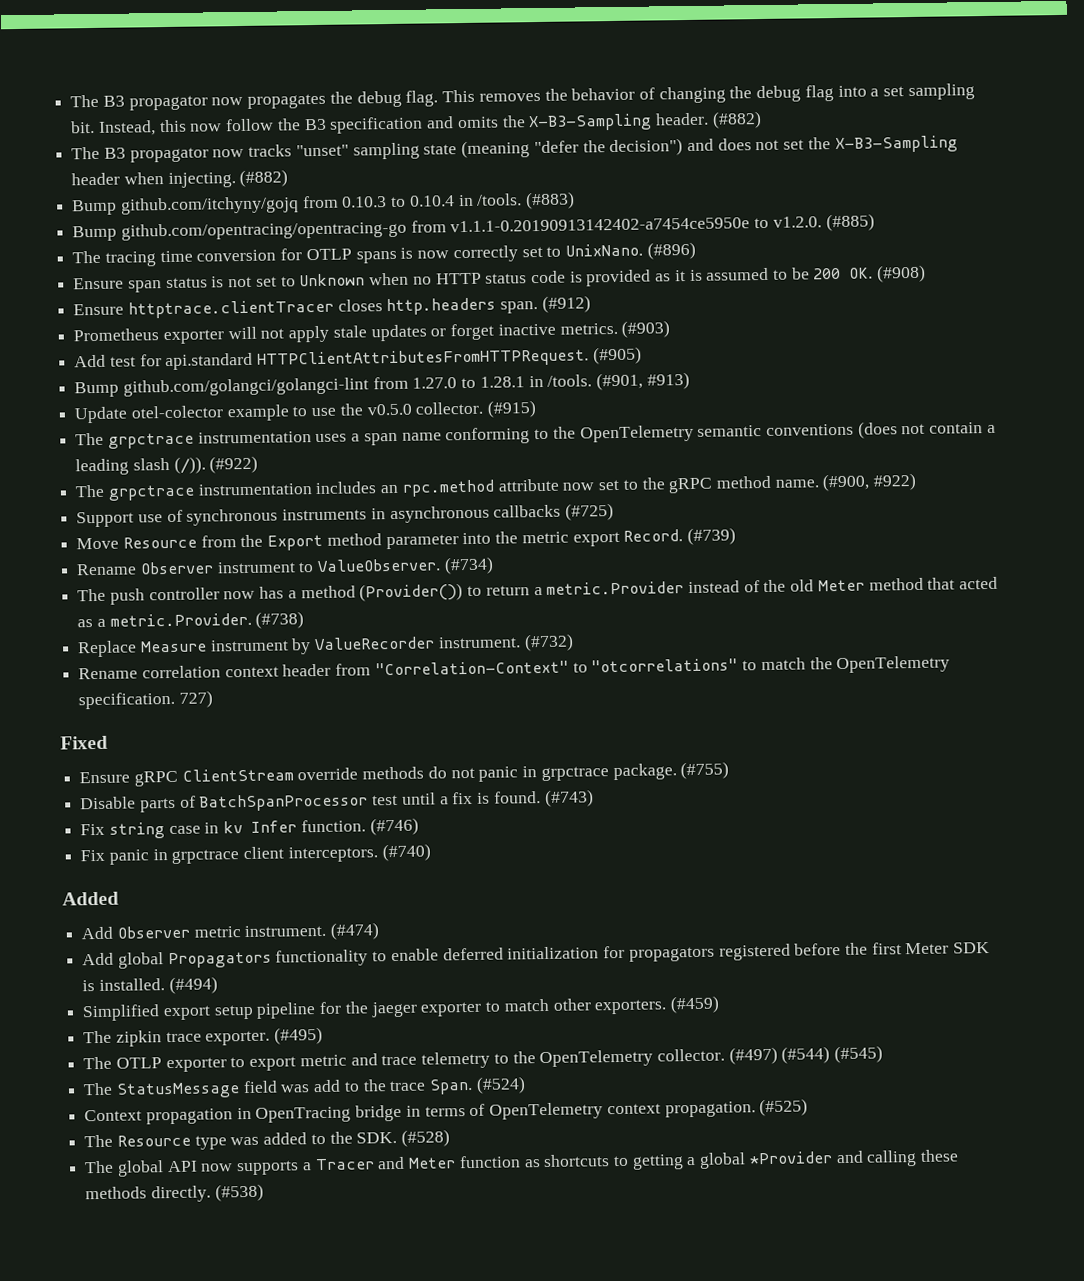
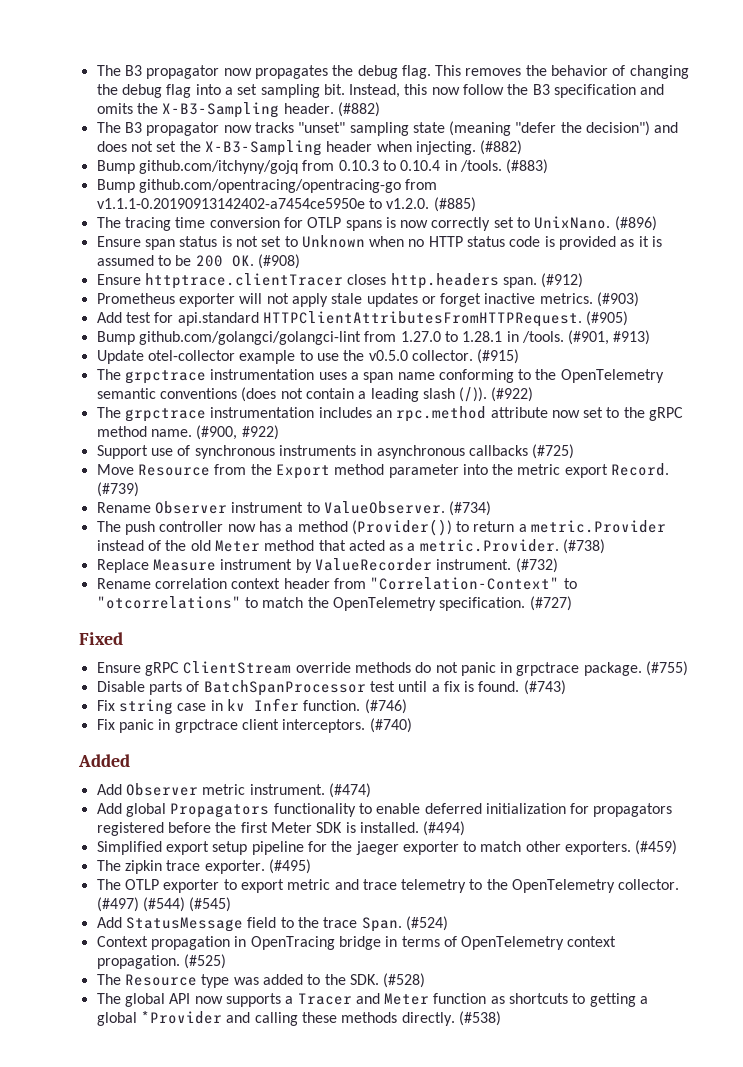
[130,405,223,419] otel-colector -> [147,350,235,361] otel-collector
[178,690,213,708] 727) -> [529,596,572,611] (#727)
[83,1082,114,1096] The -> [96,917,122,928] Add
[280,1079,342,1093] was add -> (277, 922) none

